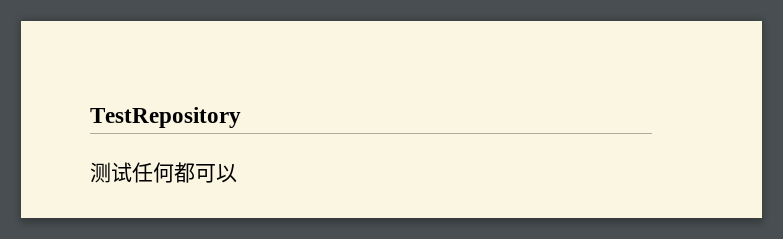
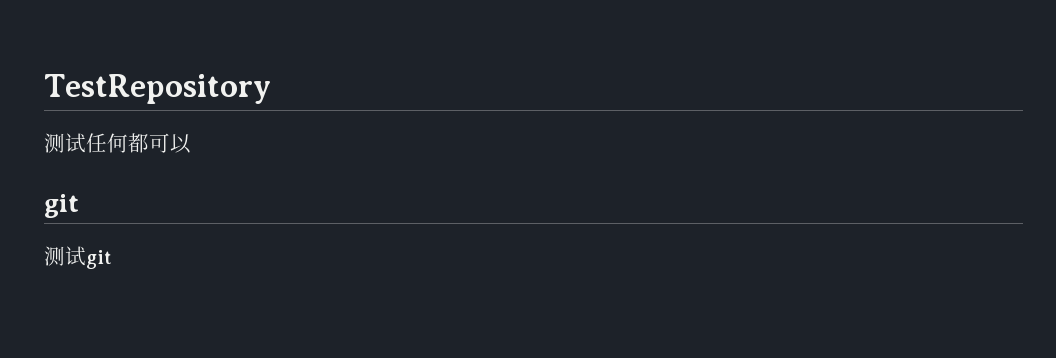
(237, 173) none -> [44,194,79,218] [44,246,112,269] // git // 测试git

